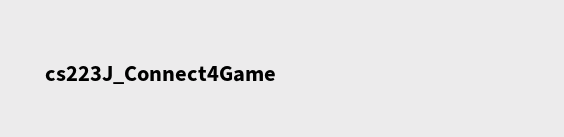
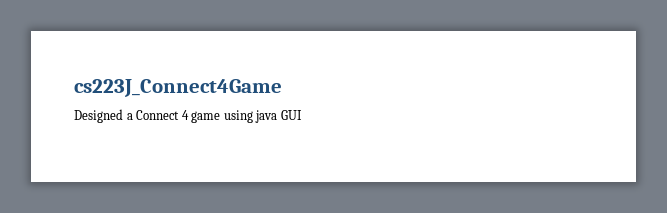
(276, 75) none -> [74,109,302,123] // Designed a Connect 4 game using java GUI

